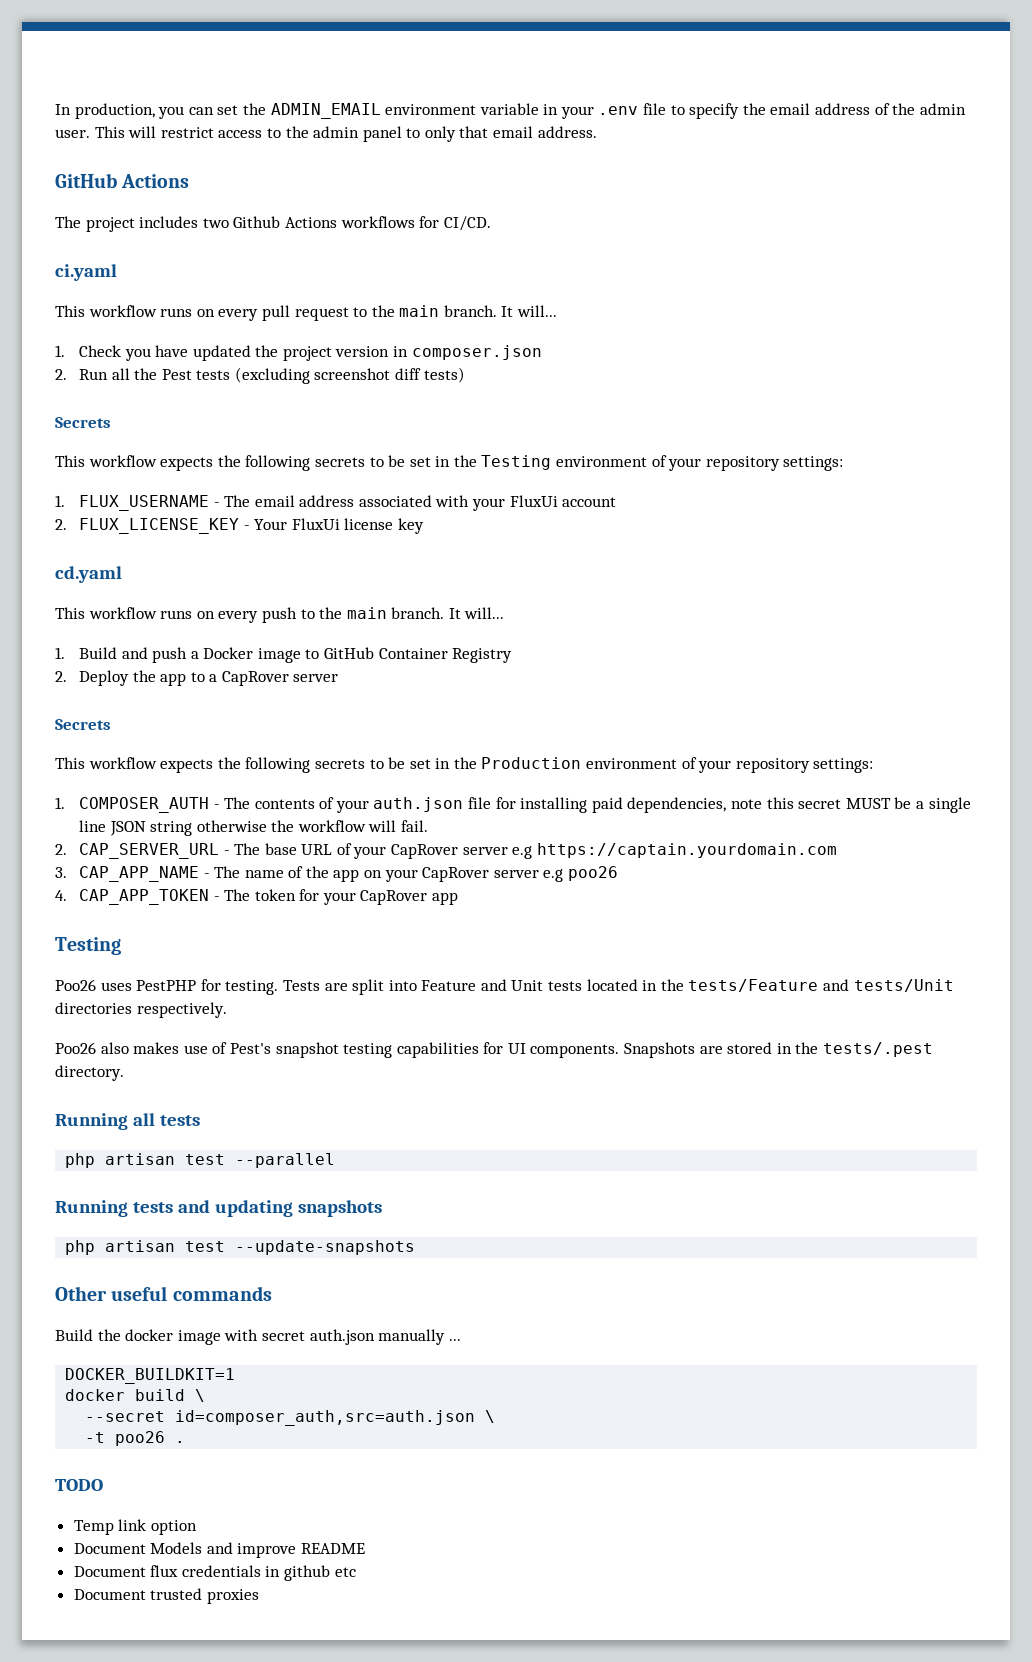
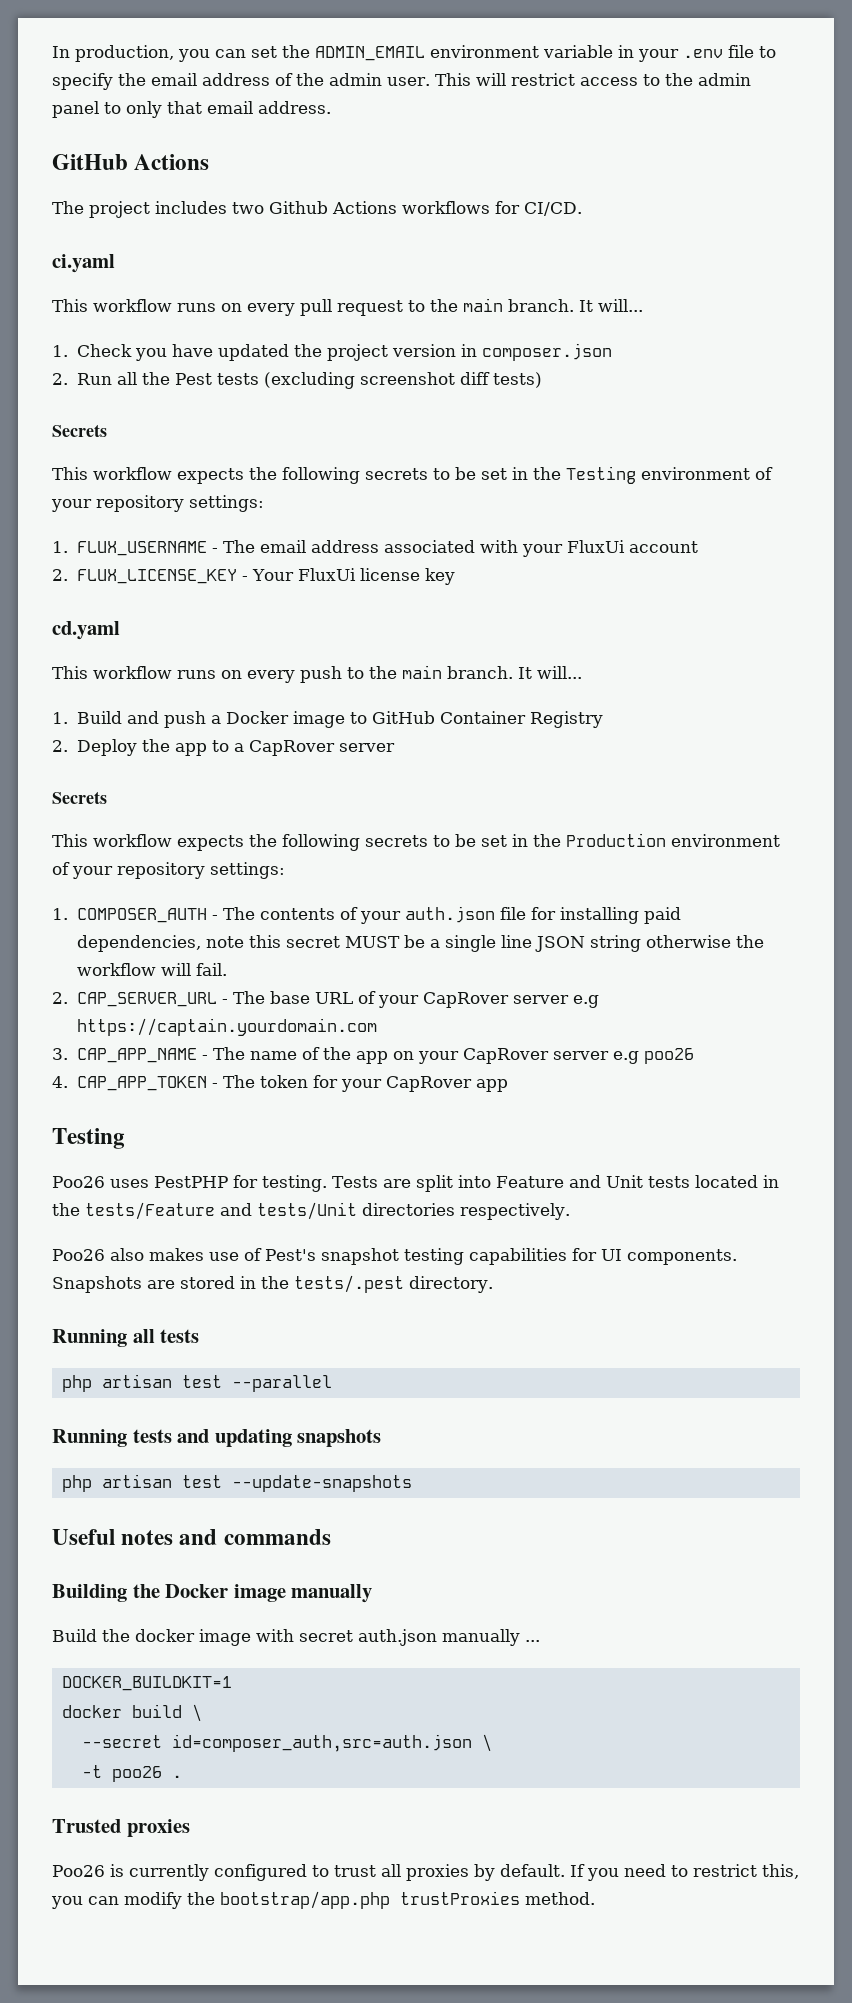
[55,1286,272,1301] Other useful commands -> [52,1529,331,1545] [52,1584,373,1603] Useful notes and commands // Building the Docker image manually
[55,1479,103,1491] [73,1519,197,1535] [73,1542,366,1558] [73,1565,356,1581] [73,1588,259,1604] TODO // Temp link option // Document Models and improve README // Document flux credentials in github etc // Document trusted proxies -> [52,1819,190,1837] [52,1864,799,1881] [51,1891,595,1909] Trusted proxies // Poo26 is currently configured to trust all proxies by default. If you need to restrict this, you can modify the bootstrap/app.php trustProxies method.

